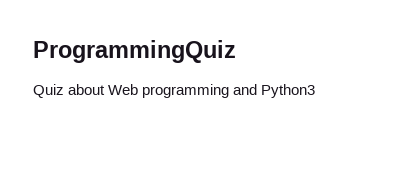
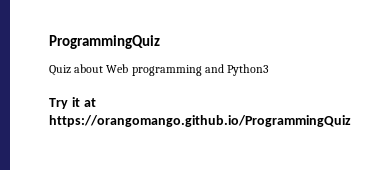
(316, 91) none -> [49,97,96,109] [49,115,351,127] // Try it at https://orangomango.github.io/ProgrammingQuiz

